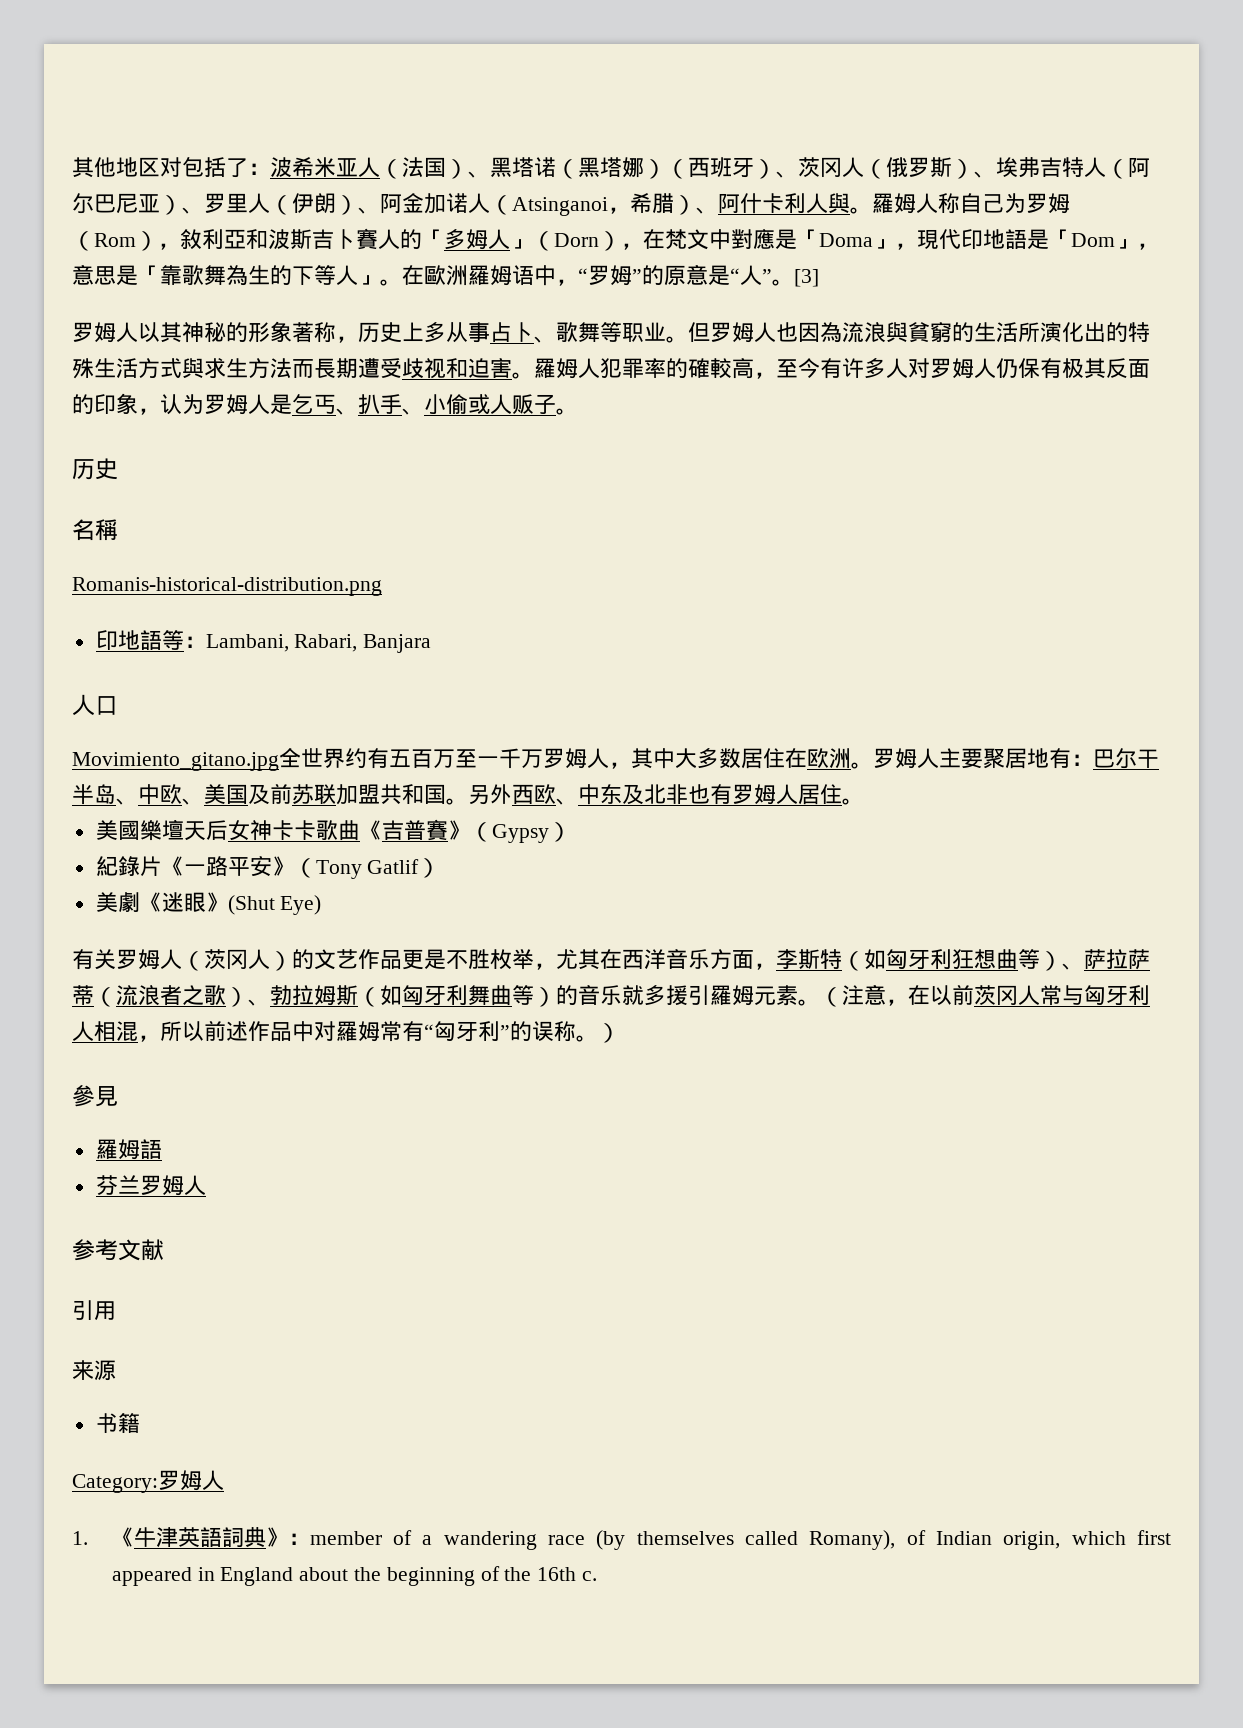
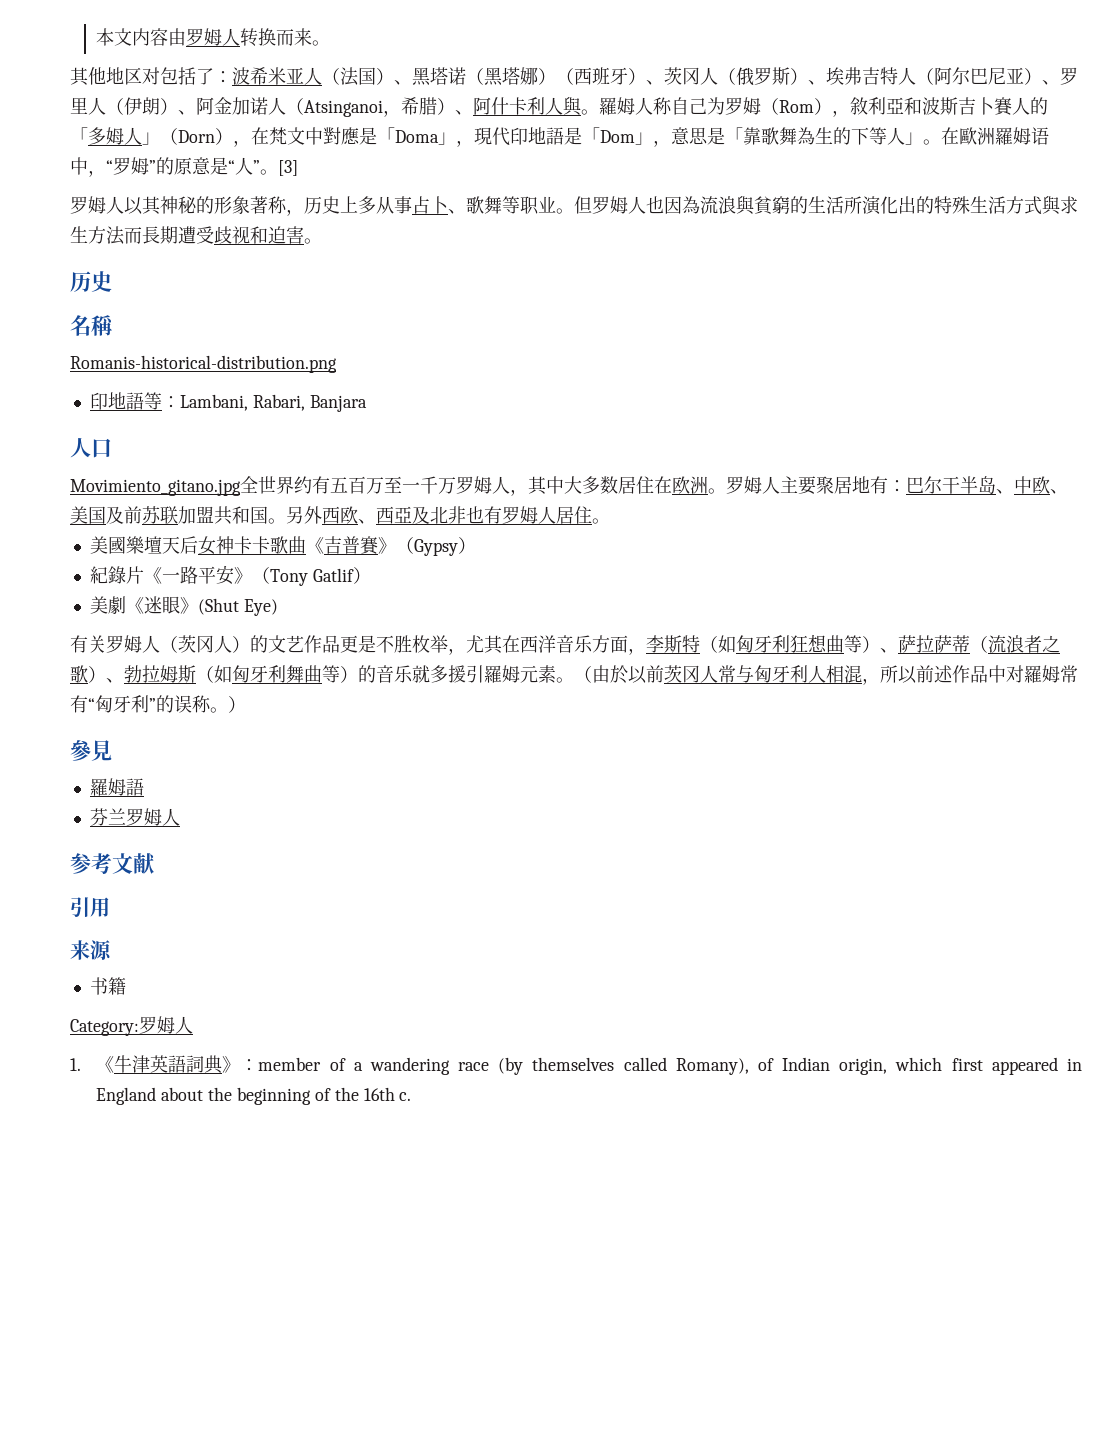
(72, 167) none -> [96,28,331,47] 本文内容由罗姆人转换而来。 //
[534,358,1150,379] [72,393,578,415] 羅姆人犯罪率的確較高，至今有许多人对罗姆人仍保有极其反面的印象，认为罗姆人是乞丐、扒手、小偷或人贩子。 -> (322, 241) none
[578,784,622,805] 中东 -> [376,506,412,524] 西亞
[842,984,930,1006] 注意，在 -> [592,665,628,684] 由於

